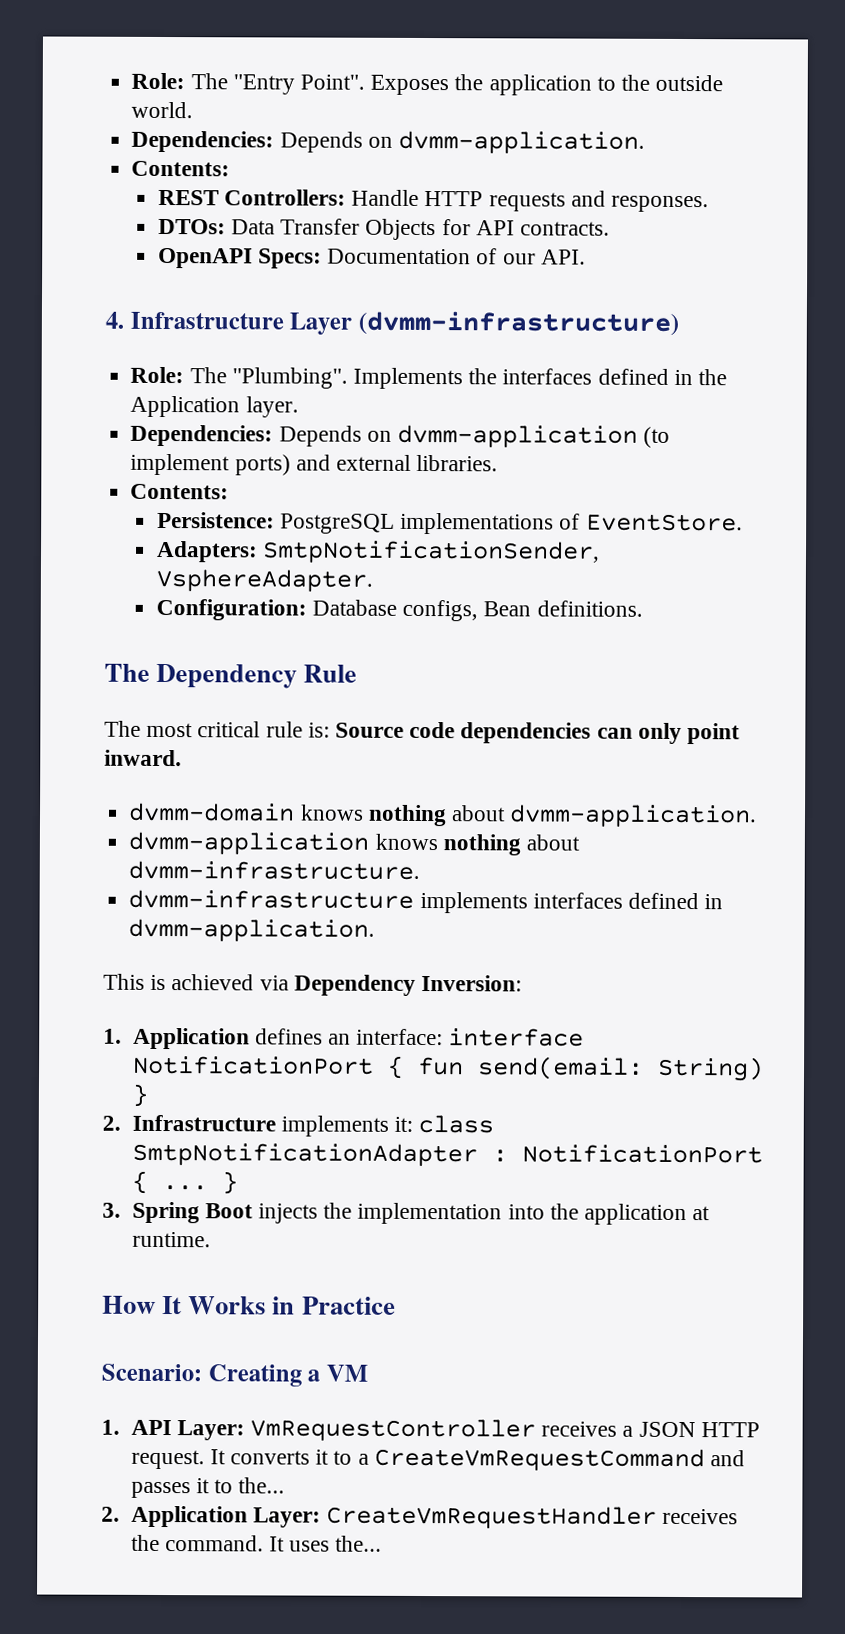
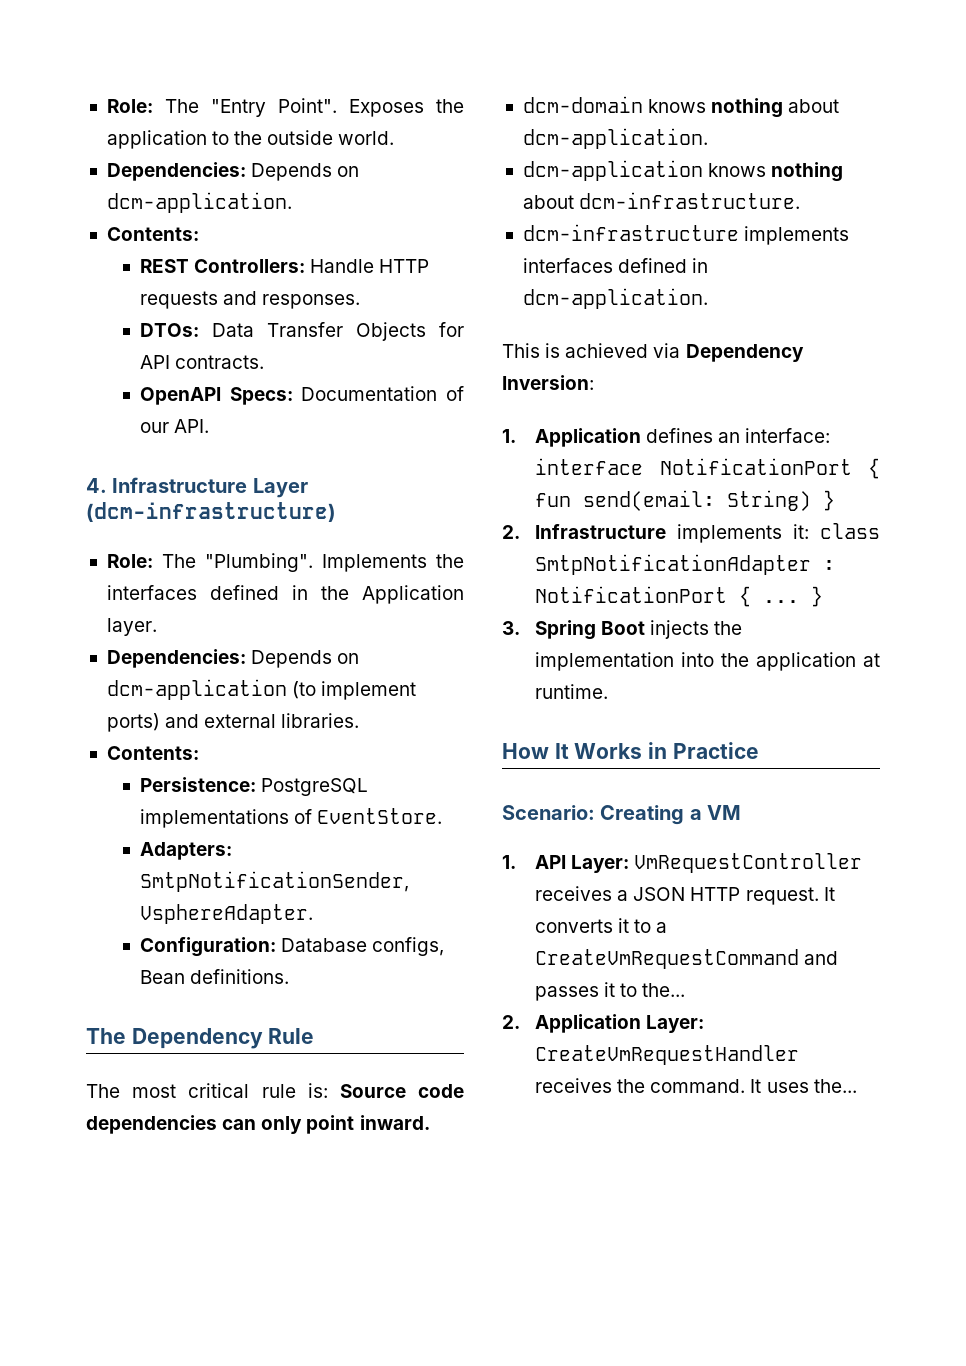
[397,130,645,154] dvmm-application. -> [106,192,292,213] dcm-application.
[357,310,679,336] (dvmm-infrastructure) -> [86,502,336,522] (dcm-infrastructure)
[396,424,638,448] dvmm-application -> [106,679,287,700] dcm-application
[128,802,758,828] [128,831,580,856] [128,860,421,880] [128,889,415,909] dvmm-domain knows nothing about dvmm-application. // dvmm-application knows nothing about dvmm-infrastructure. // dvmm-infrastructure -> [522,96,840,118] [522,128,708,149] [522,160,844,182] [522,192,801,209] [522,224,739,241] dcm-domain knows nothing about dcm-application. // dcm-application knows nothing about dcm-infrastructure. // dcm-infrastructure
[128,918,376,942] dvmm-application. -> [522,288,708,309] dcm-application.

